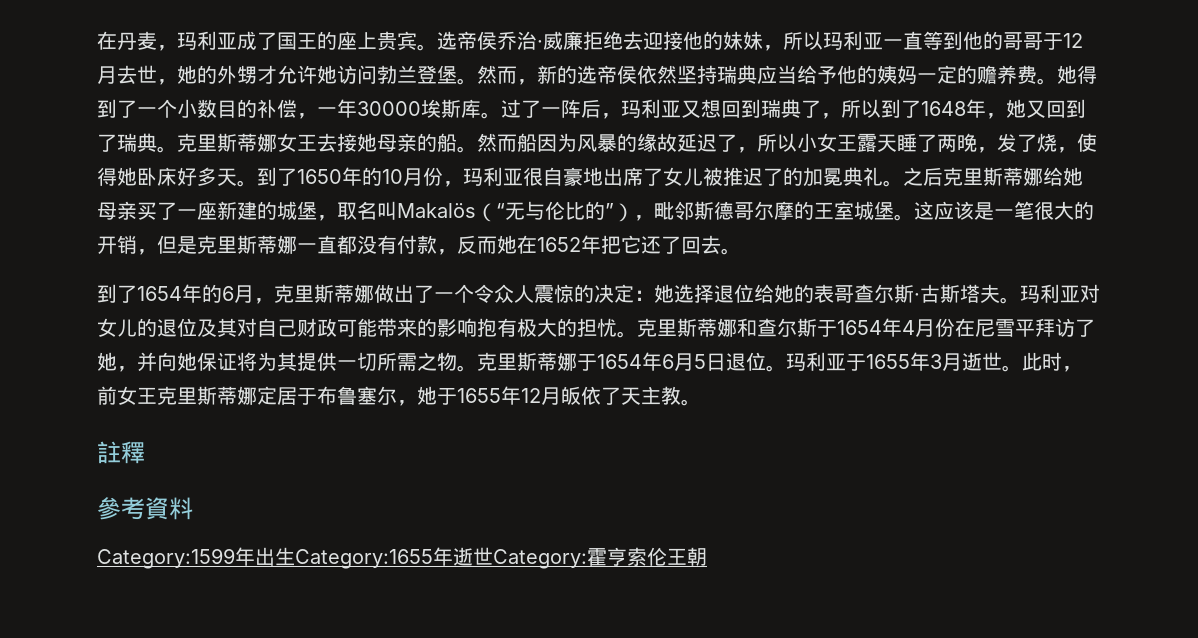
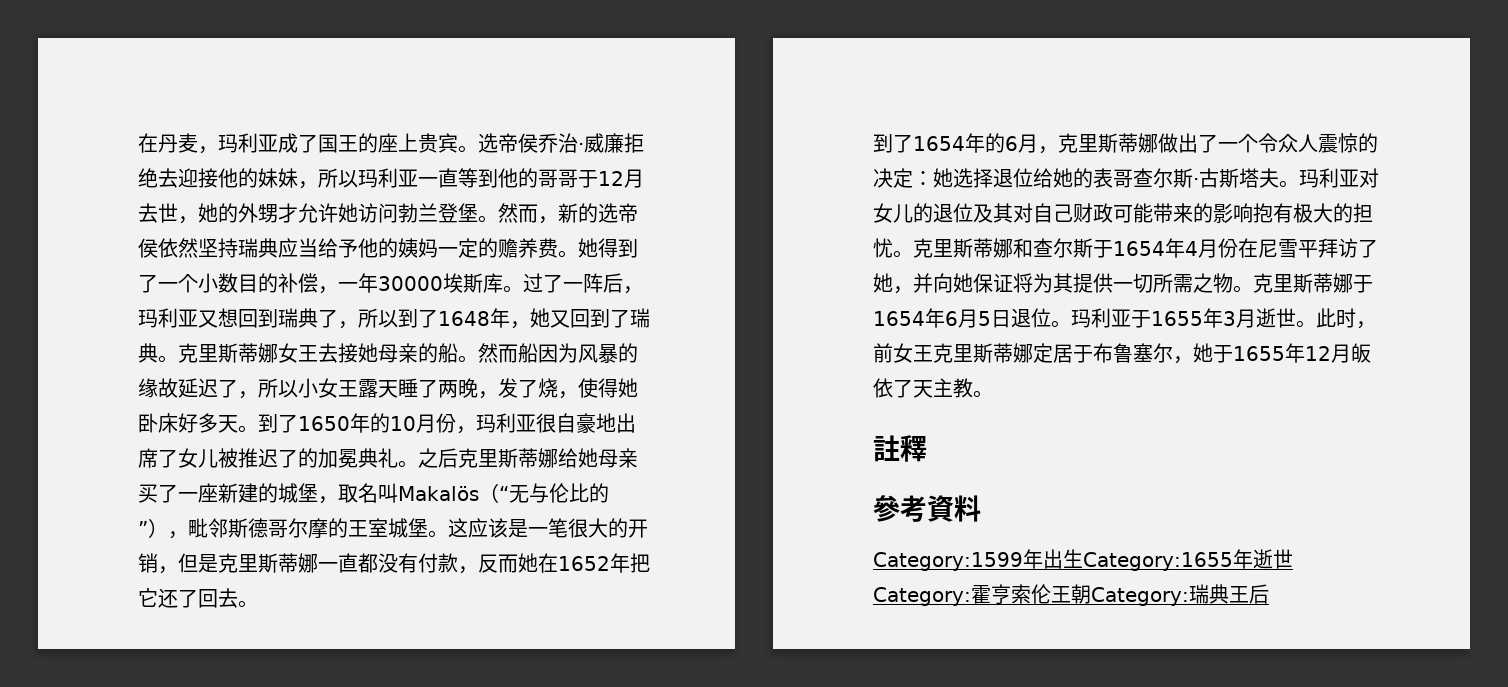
(707, 556) none -> [1090,584,1269,606] Category:瑞典王后

